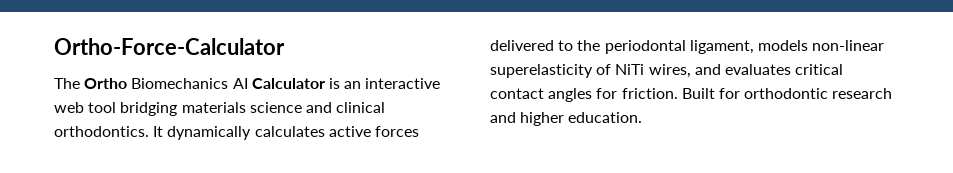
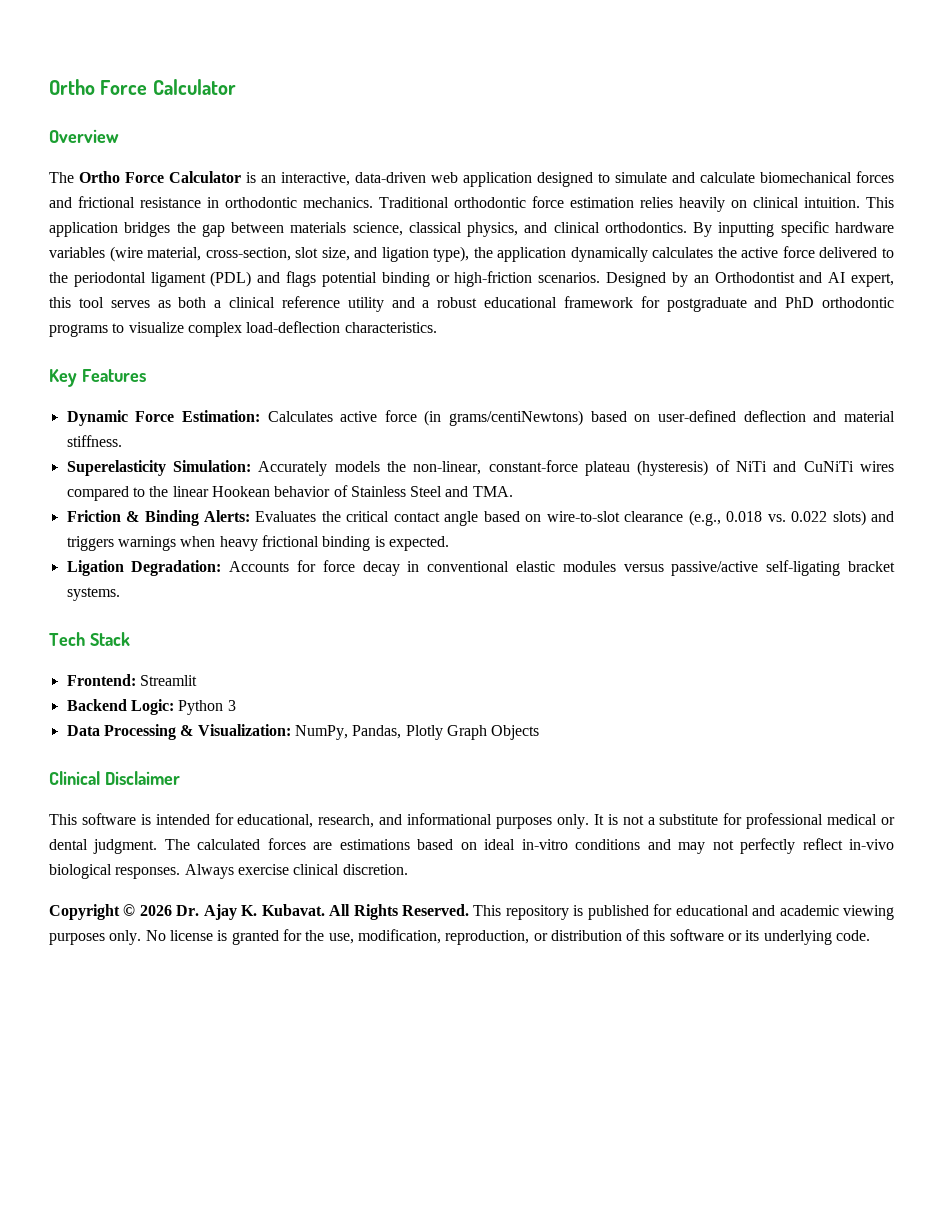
[54,38,285,55] Ortho-Force-Calculator -> [49,79,236,95] [49,129,119,143] Ortho Force Calculator // Overview
[131,78,248,89] Biomechanics AI -> [125,172,164,183] Force
[365,78,441,89] [54,102,386,116] [54,126,419,140] [490,40,885,54] [490,64,844,78] [490,88,893,102] [490,112,643,126] interactive web tool bridging materials science and clinical orthodontics. It dynamically calculates active forces delivered to the periodontal ligament, models non-linear superelasticity of NiTi wires, and evaluates critical contact angles for friction. Built for orthodontic research and higher education. -> [281,171,894,187] [49,196,894,212] [49,221,894,237] [49,246,894,262] [49,271,895,287] [49,296,895,312] [49,321,437,337] [49,369,146,387] [66,410,896,426] [66,435,122,447] [66,460,894,476] [66,485,513,501] [66,510,894,526] [66,535,449,551] [66,560,895,576] [66,587,120,601] [49,632,130,646] [66,674,197,686] [66,699,236,715] [66,724,540,740] [49,771,180,785] [49,813,896,829] [49,838,895,854] [49,864,408,879] [49,904,895,920] [49,929,871,945] interactive, data-driven web application designed to simulate and calculate biomechanical forces and frictional resistance in orthodontic mechanics. Traditional orthodontic force estimation relies heavily on clinical intuition. This application bridges the gap between materials science, classical physics, and clinical orthodontics. By inputting specific hardware variables (wire material, cross-section, slot size, and ligation type), the application dynamically calculates the active force delivered to the periodontal ligament (PDL) and flags potential binding or high-friction scenarios. Designed by an Orthodontist and AI expert, this tool serves as both a clinical reference utility and a robust educational framework for postgraduate and PhD orthodontic programs to visualize complex load-deflection characteristics. // Key Features // Dynamic Force Estimation: Calculates active force (in grams/centiNewtons) based on user-defined deflection and material stiffness. // Superelasticity Simulation: Accurately models the non-linear, constant-force plateau (hysteresis) of NiTi and CuNiTi wires compared to the linear Hookean behavior of Stainless Steel and TMA. // Friction & Binding Alerts: Evaluates the critical contact angle based on wire-to-slot clearance (e.g., 0.018 vs. 0.022 slots) and triggers warnings when heavy frictional binding is expected. // Ligation Degradation: Accounts for force decay in conventional elastic modules versus passive/active self-ligating bracket systems. // Tech Stack // Frontend: Streamlit // Backend Logic: Python 3 // Data Processing & Visualization: NumPy, Pandas, Plotly Graph Objects // Clinical Disclaimer // This software is intended for educational, research, and informational purposes only. It is not a substitute for professional medical or dental judgment. The calculated forces are estimations based on ideal in-vitro conditions and may not perfectly reflect in-vivo biological responses. Always exercise clinical discretion. // Copyright © 2026 Dr. Ajay K. Kubavat. All Rights Reserved. This repository is published for educational and academic viewing purposes only. No license is granted for the use, modification, reproduction, or distribution of this software or its underlying code.

